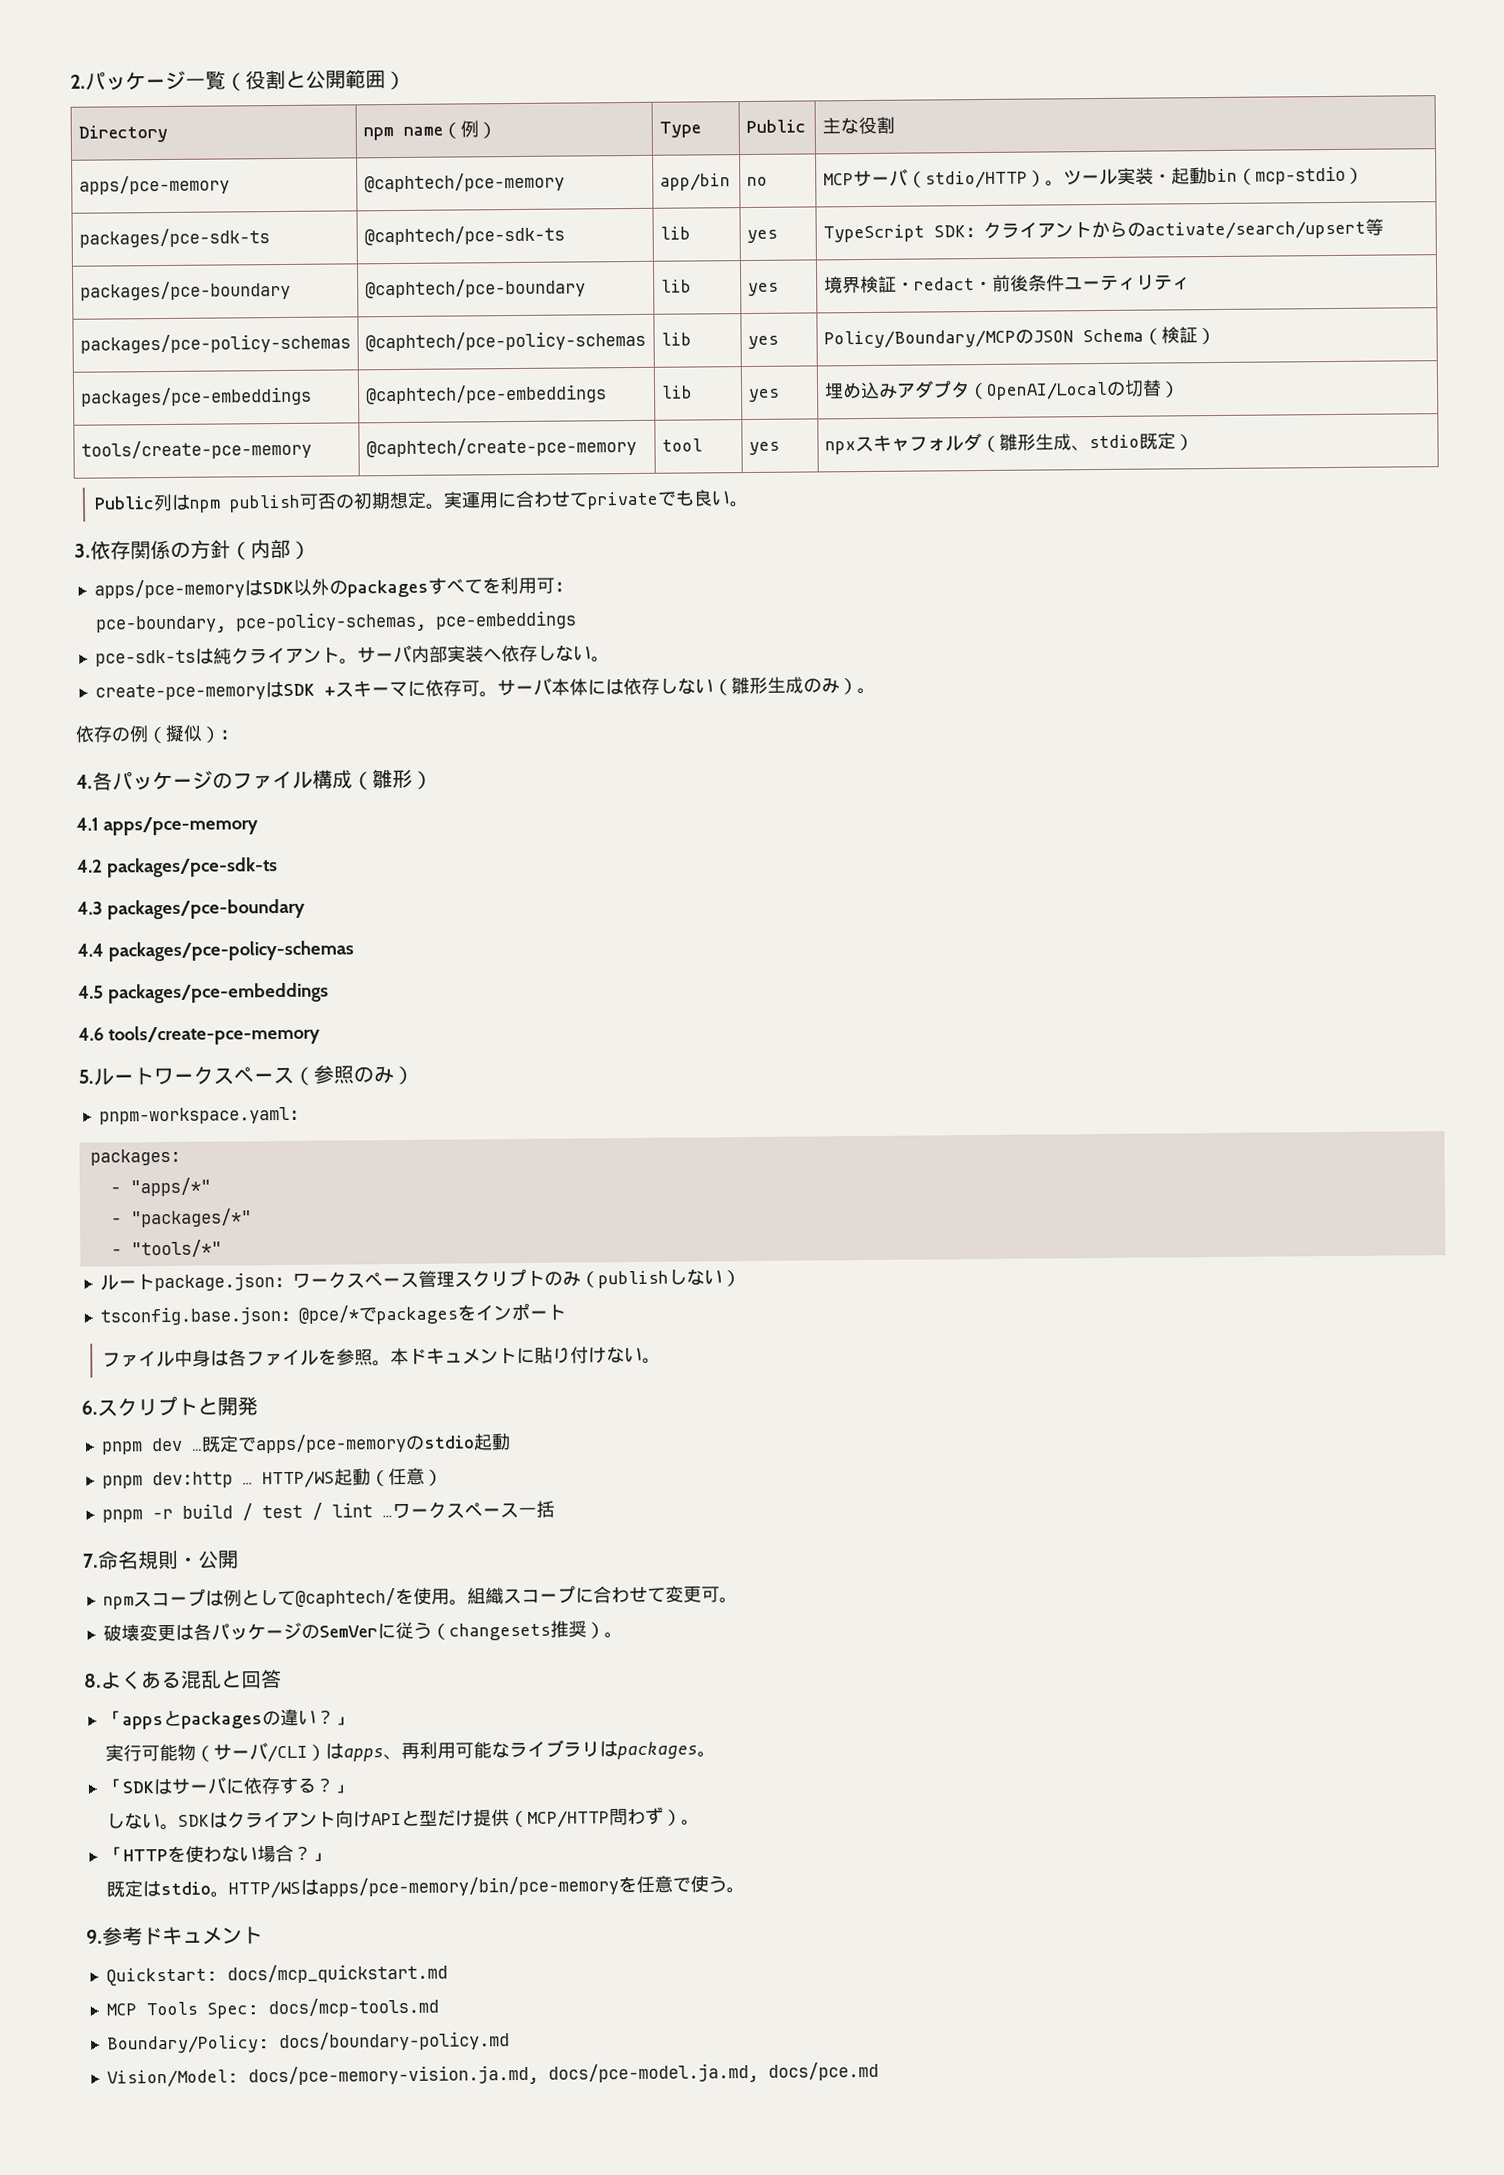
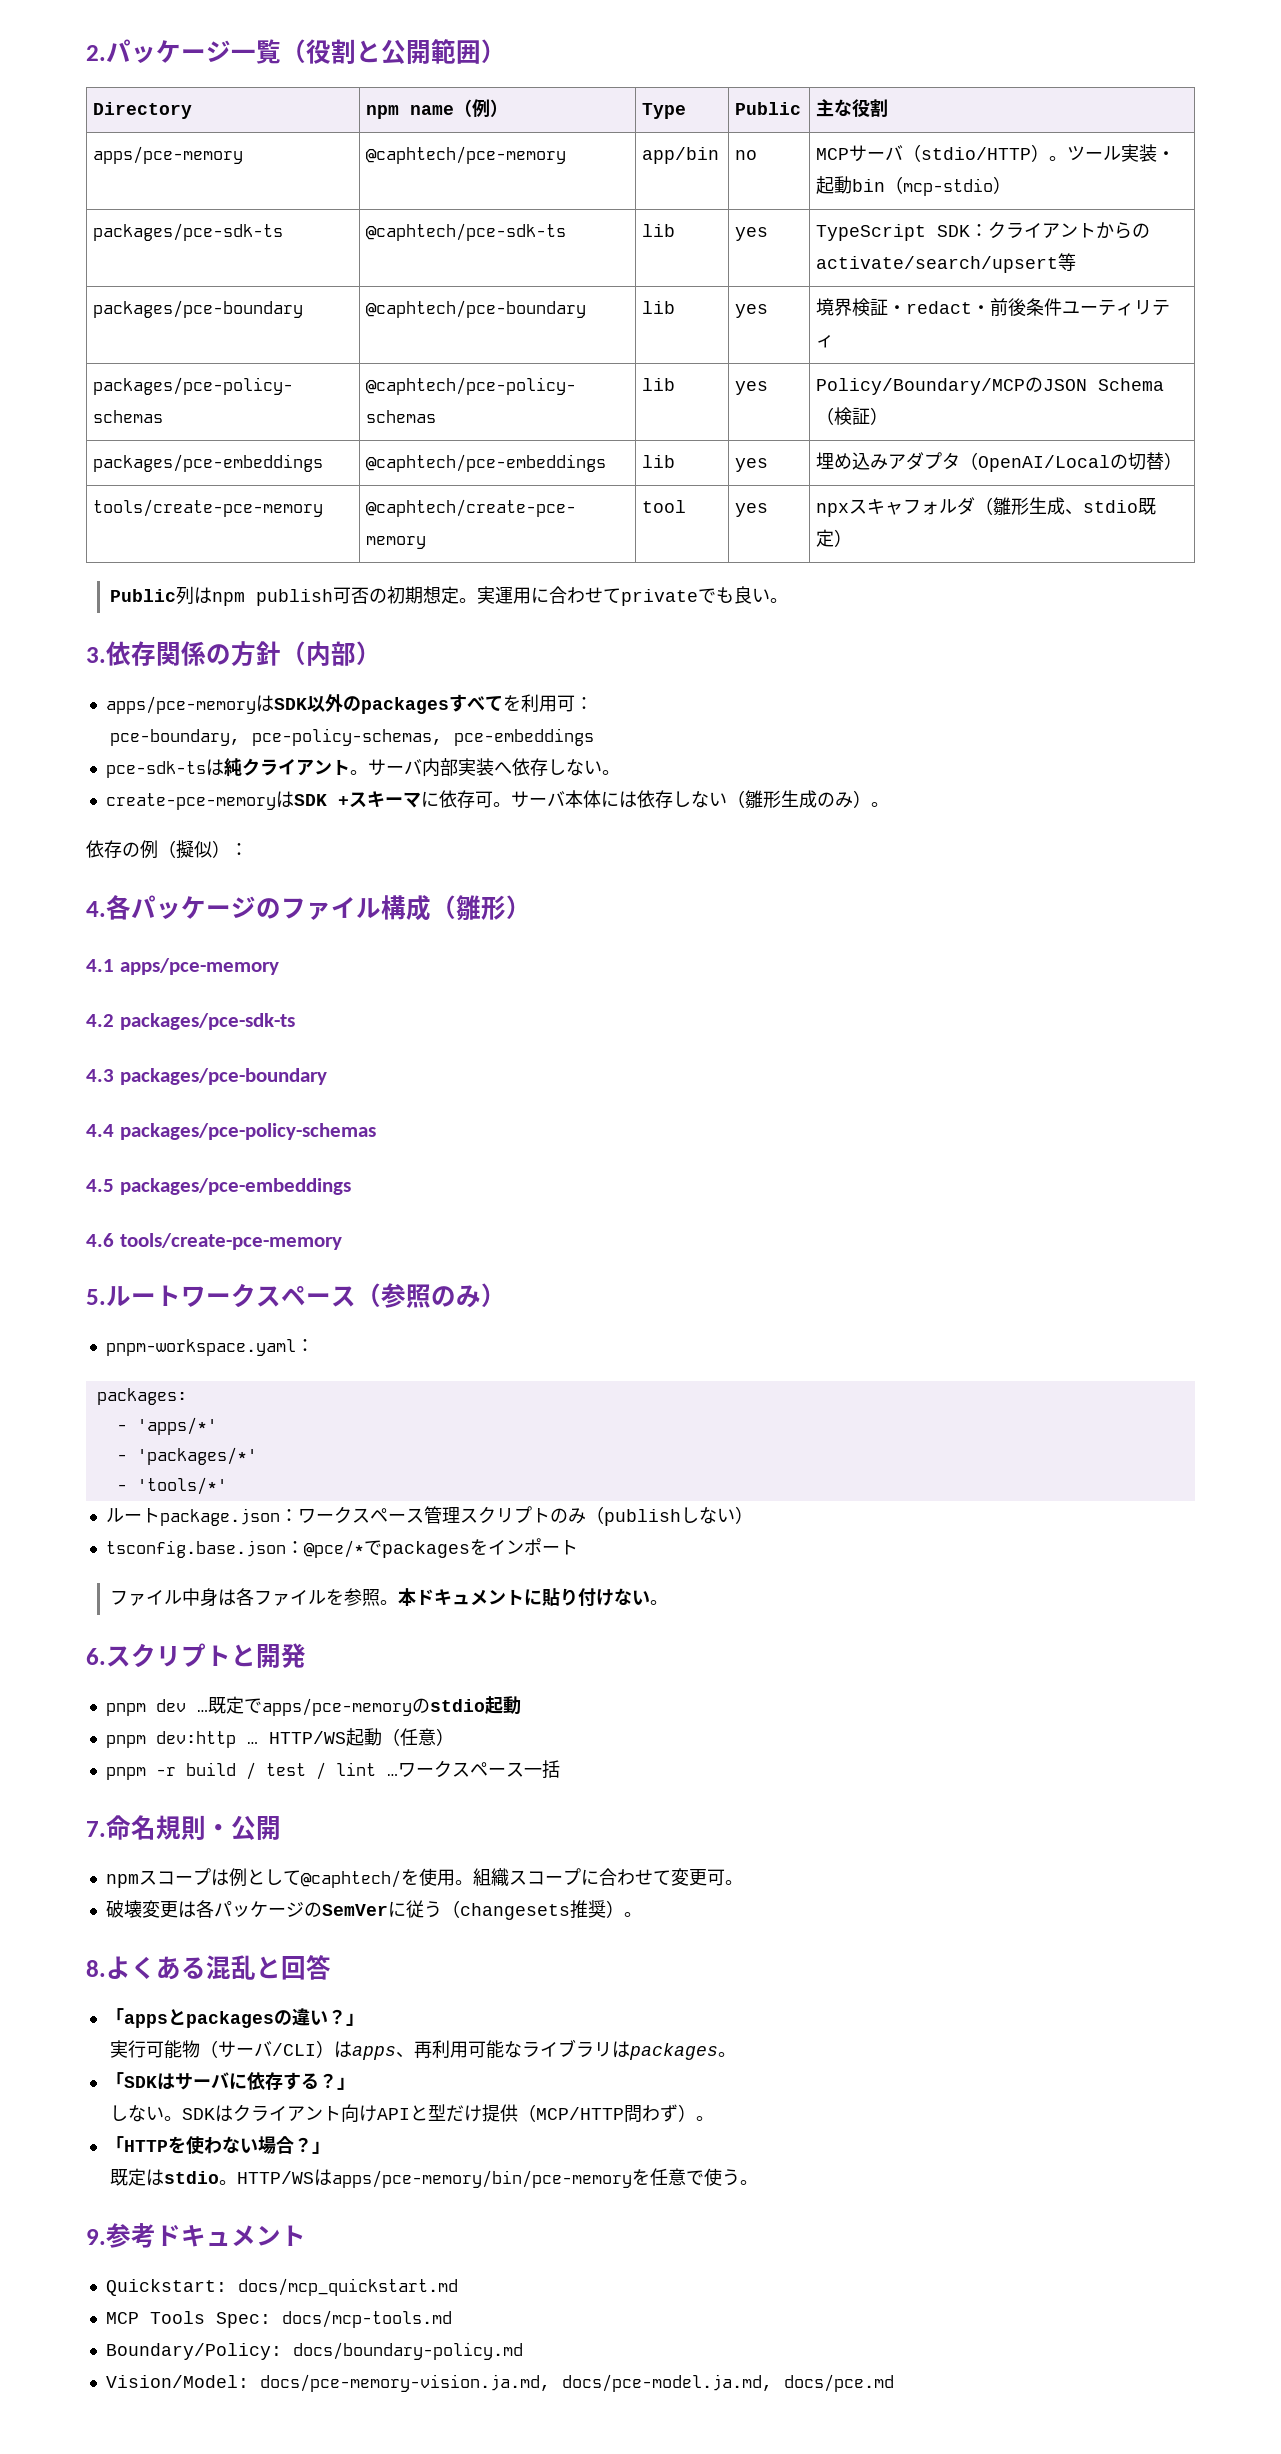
[129,1177,211,1197] [110,1208,252,1228] [110,1239,222,1258] "apps/*" // - "packages/*" // - "tools/*" -> [136,1417,217,1435] [116,1447,257,1465] [116,1477,227,1495] 'apps/*' // - 'packages/*' // - 'tools/*'

